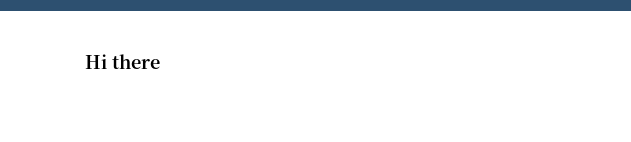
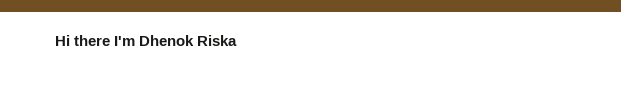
(160, 61) none -> [114,35,238,46] I'm Dhenok Riska

